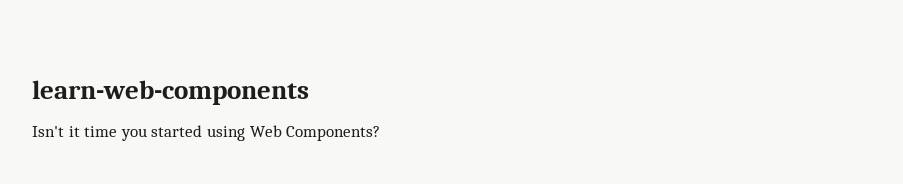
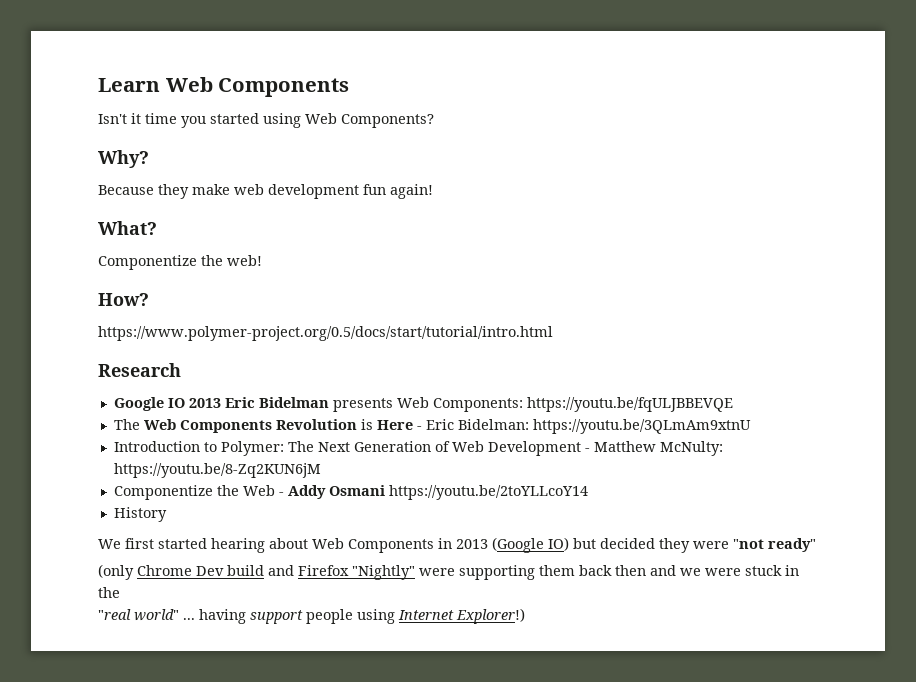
[32,80,309,105] learn-web-components -> [98,77,350,97] Learn Web Components
(381, 133) none -> [98,150,149,168] [98,184,433,199] [98,221,157,235] [98,255,262,270] [98,293,149,306] [98,326,553,341] [98,363,181,377] [113,397,733,412] [113,419,751,434] [113,441,723,456] [113,463,321,478] [113,485,588,500] [113,507,167,522] [98,537,816,553] [98,564,799,580] [98,587,120,598] [98,608,525,624] // Why? // Because they make web development fun again! // What? // Componentize the web! // How? // https://www.polymer-project.org/0.5/docs/start/tutorial/intro.html // Research // Google IO 2013 Eric Bidelman presents Web Components: https://youtu.be/fqULJBBEVQE // The Web Components Revolution is Here - Eric Bidelman: https://youtu.be/3QLmAm9xtnU // Introduction to Polymer: The Next Generation of Web Development - Matthew McNulty: https://youtu.be/8-Zq2KUN6jM // Componentize the Web - Addy Osmani https://youtu.be/2toYLLcoY14 // History // We first started hearing about Web Components in 2013 (Google IO) but decided they were "not ready" // (only Chrome Dev build and Firefox "Nightly" were supporting them back then and we were stuck in the // "real world" ... having support people using Internet Explorer!)

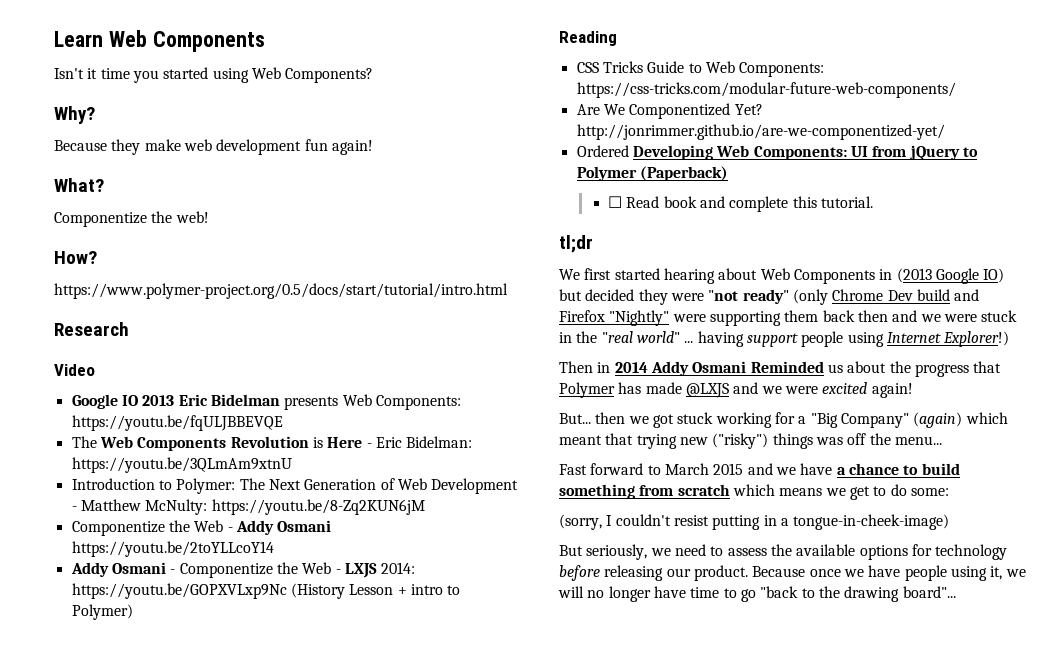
(181, 370) none -> [54,364,95,376] // Video
[113,507,167,522] History -> [70,562,416,578] [71,583,461,599] [71,604,133,620] [559,31,617,46] [576,61,825,77] [576,82,956,98] [576,103,763,119] [576,124,945,140] [576,145,978,160] [576,166,728,181] [607,196,873,212] [559,235,593,253] Addy Osmani - Componentize the Web - LXJS 2014: https://youtu.be/GOPXVLxp9Nc (History Lesson + intro to Polymer) // Reading // CSS Tricks Guide to Web Components: https://css-tricks.com/modular-future-web-components/ // Are We Componentized Yet? http://jonrimmer.github.io/are-we-componentized-yet/ // Ordered Developing Web Components: UI from jQuery to Polymer (Paperback) // ☐ Read book and complete this tutorial. // tl;dr
[456,537,544,553] 2013 (Google -> [896,268,979,284] (2013 Google
(816, 545) // -> (789, 296) none
(120, 592) // -> (598, 337) none
(525, 616) none -> [559,361,1002,377] [559,382,913,398] [559,412,1008,428] [559,433,942,449] [559,463,960,475] [559,484,949,500] [559,514,950,530] [559,544,1008,560] [559,565,1026,581] [558,586,956,602] // Then in 2014 Addy Osmani Reminded us about the progress that Polymer has made @LXJS and we were excited again! // But... then we got stuck working for a "Big Company" (again) which meant that trying new ("risky") things was off the menu... // Fast forward to March 2015 and we have a chance to build something from scratch which means we get to do some: // (sorry, I couldn't resist putting in a tongue-in-cheek-image) // But seriously, we need to assess the available options for technology before releasing our product. Because once we have people using it, we will no longer have time to go "back to the drawing board"...

